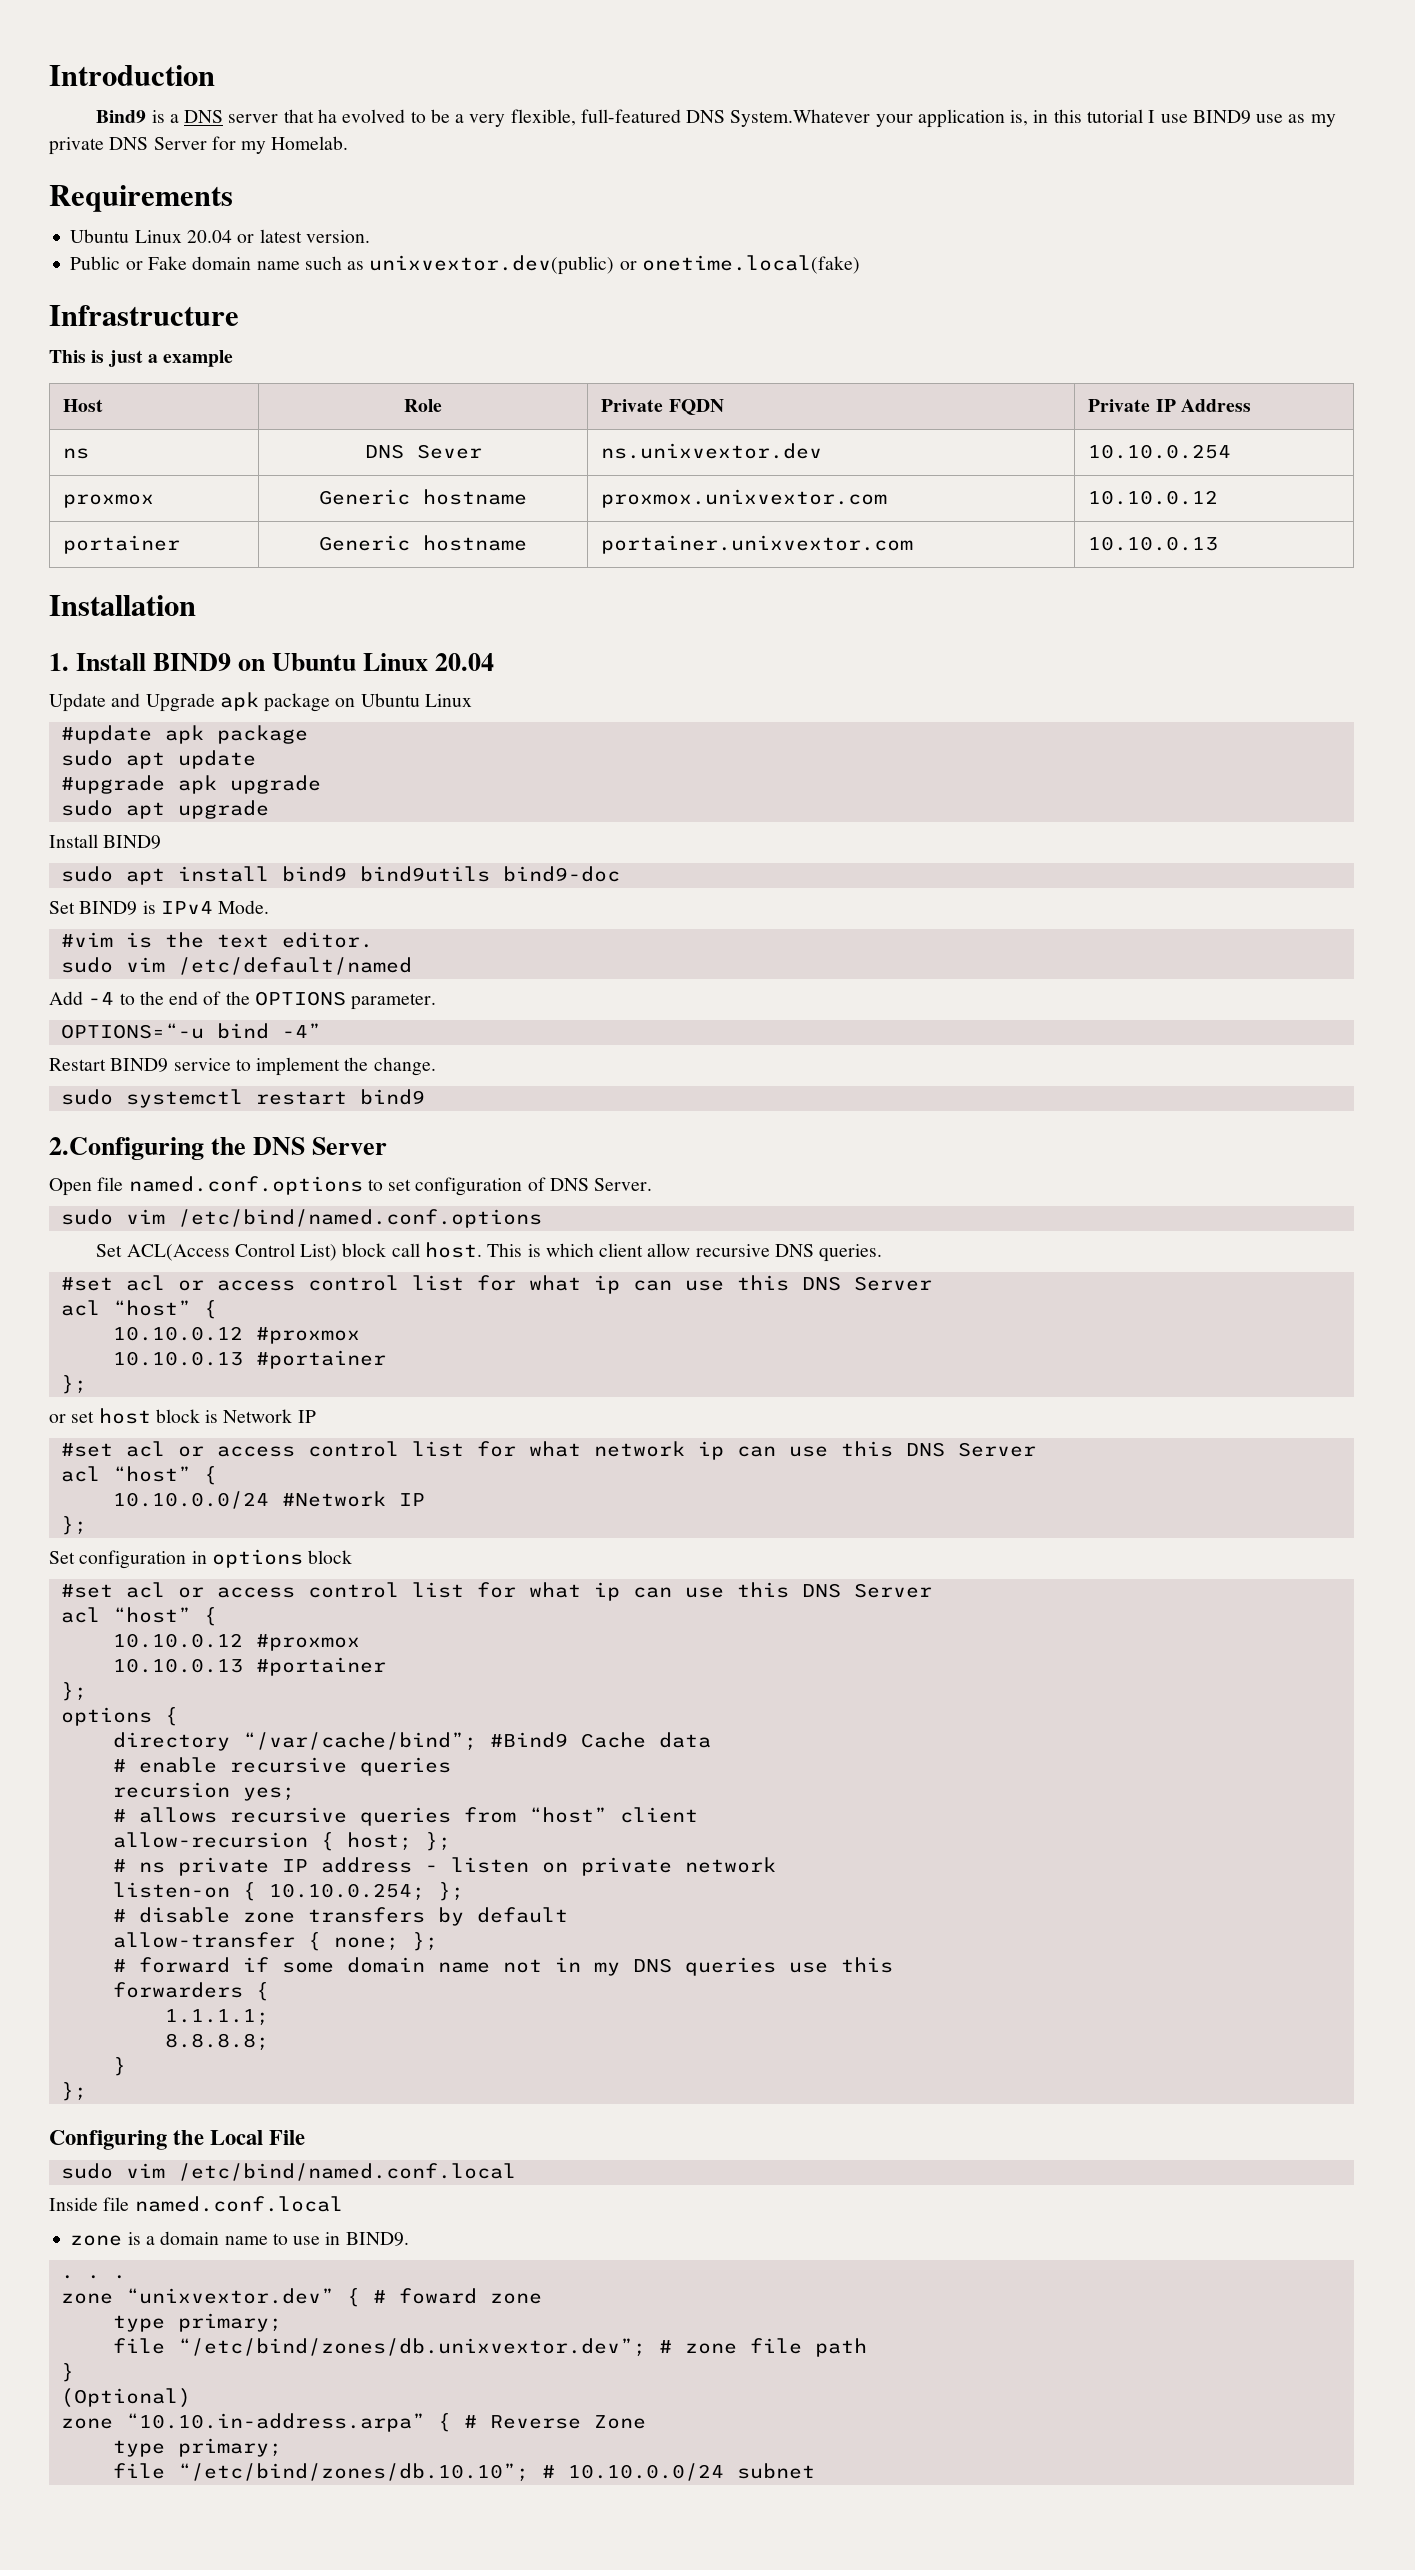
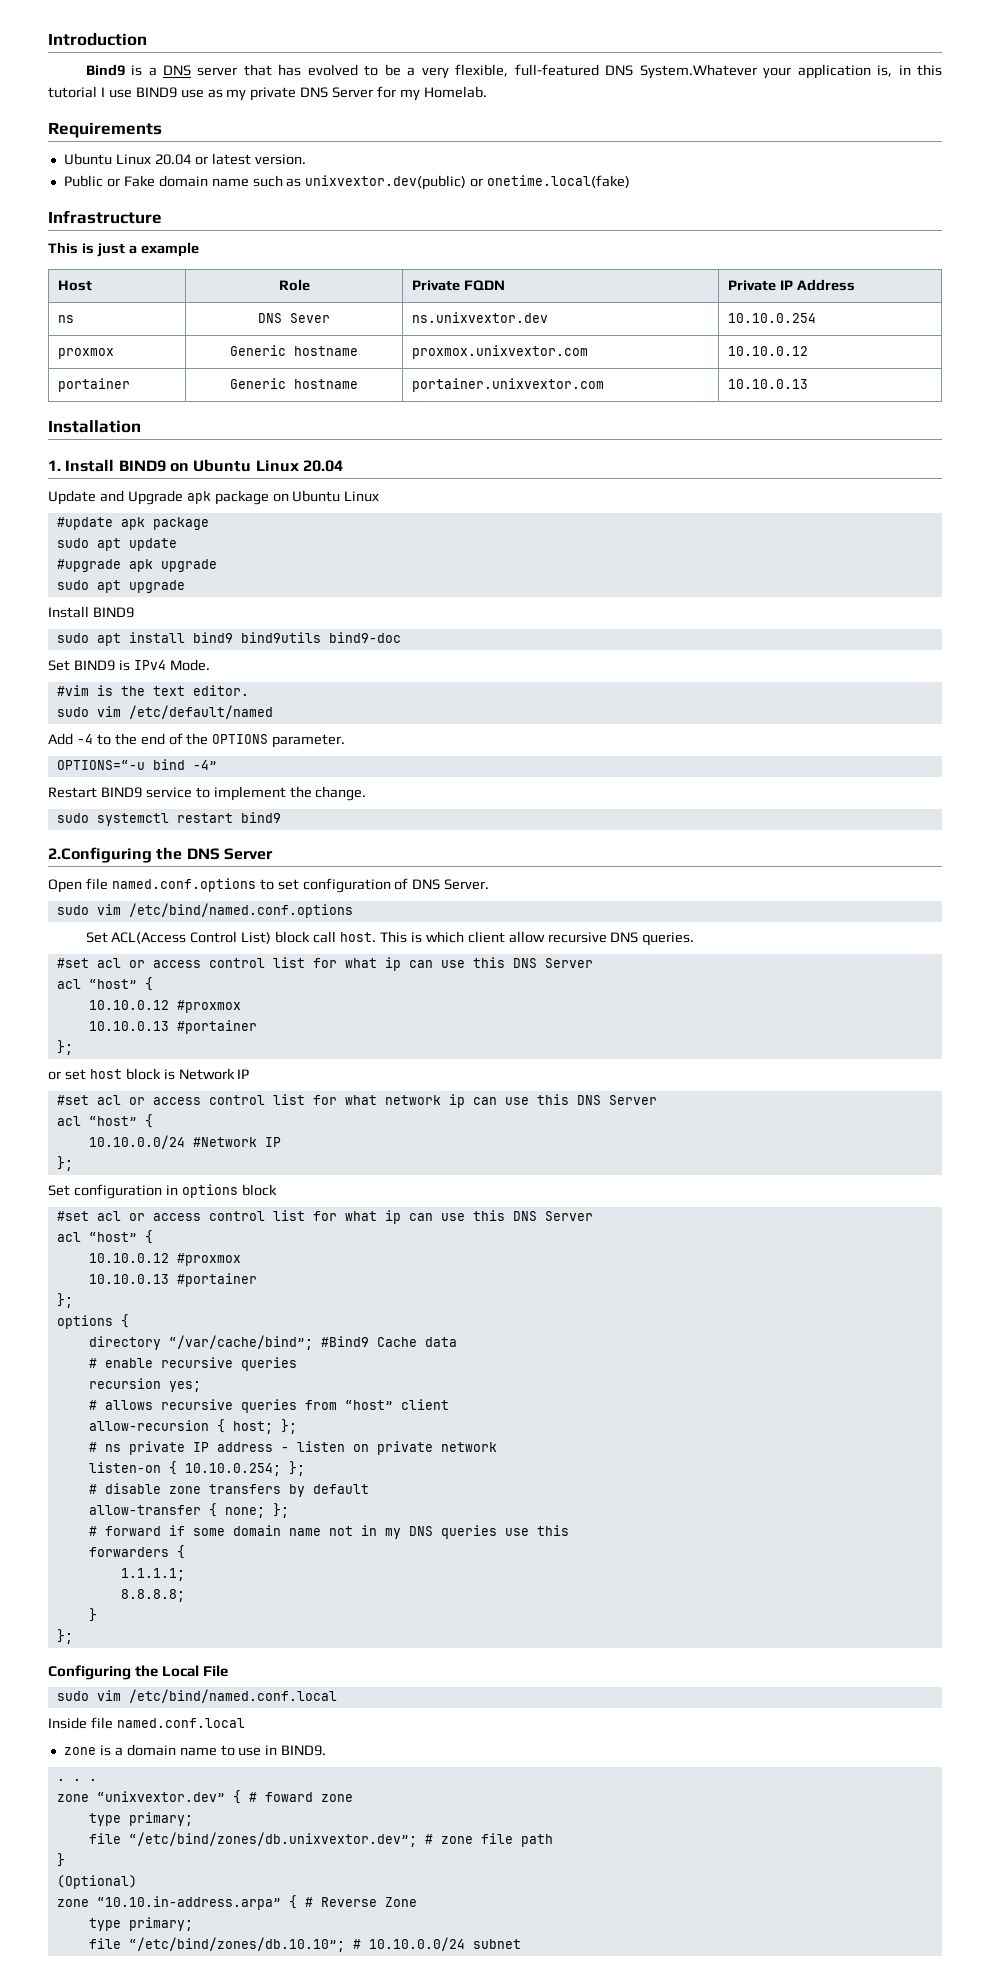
[318,109,338,123] ha -> [278,64,302,76] has

